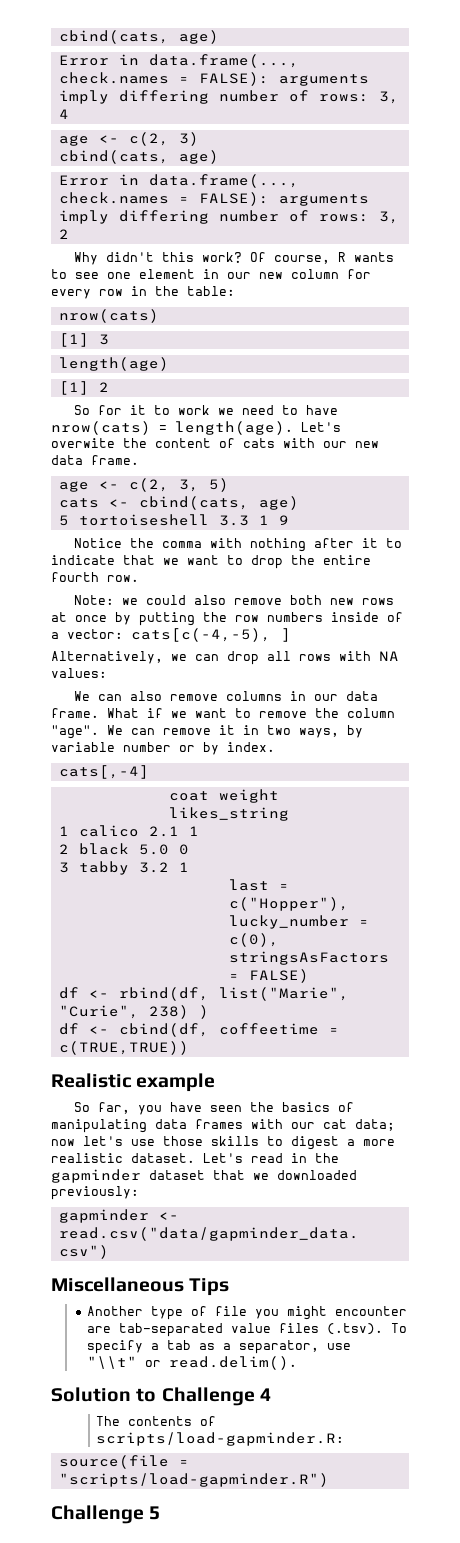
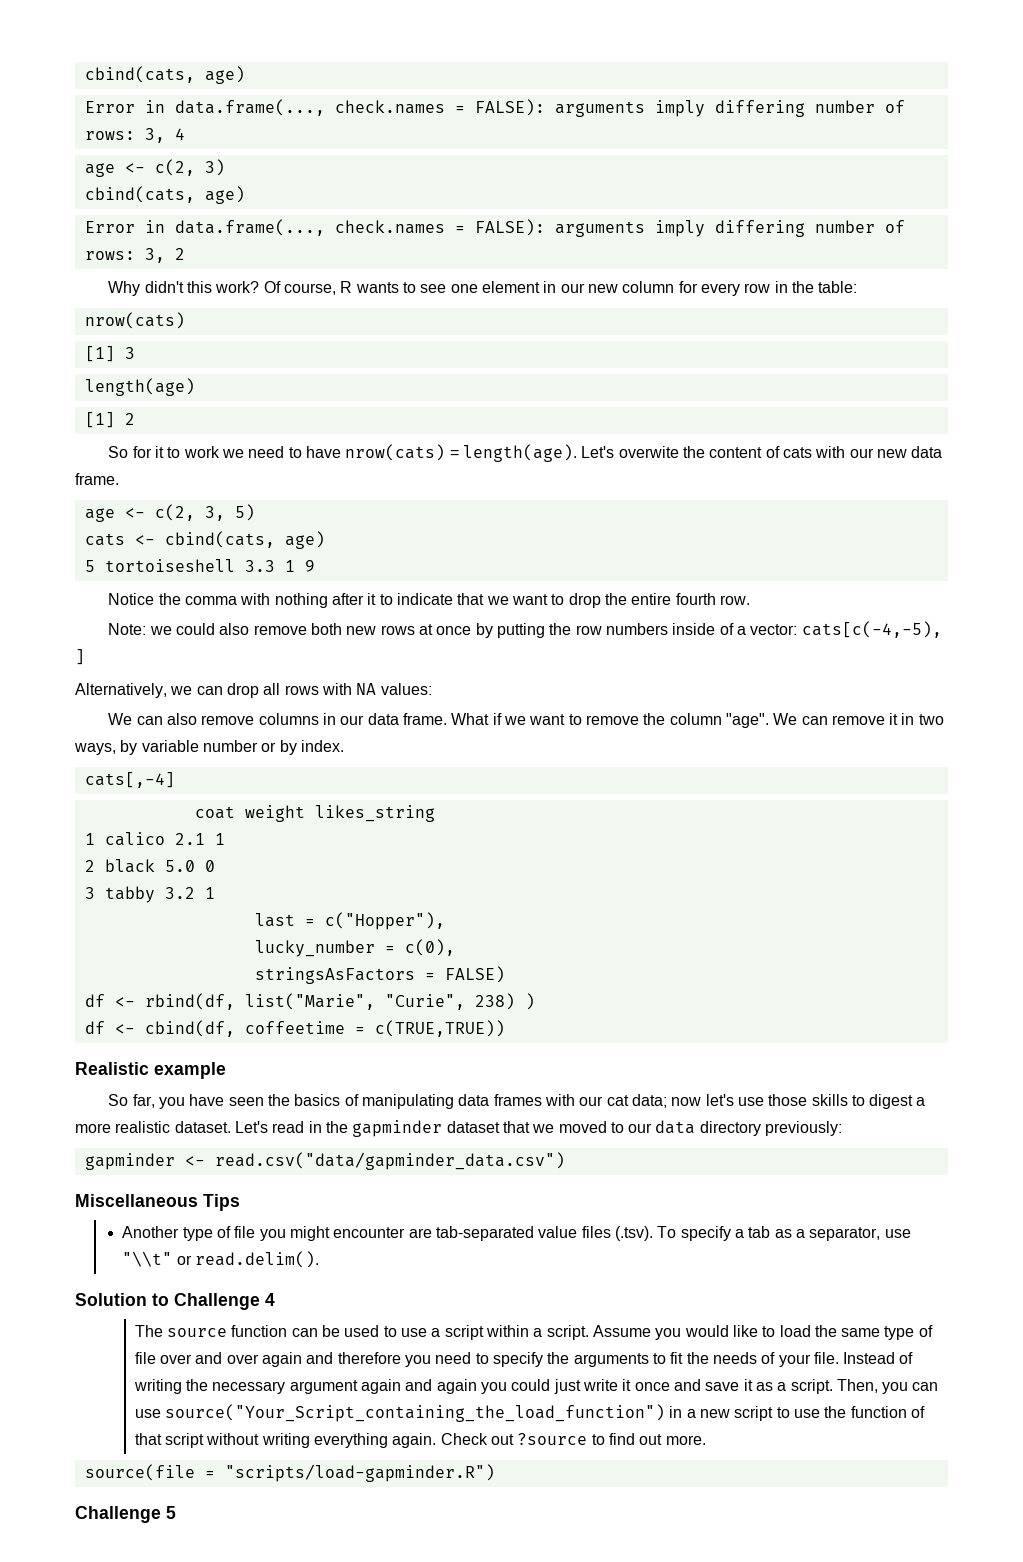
[277,1170,357,1180] downloaded -> [558,1120,761,1136] moved to our data directory
[128,1416,217,1426] [96,1432,345,1446] contents of scripts/load-gapminder.R: -> [167,1325,933,1340] [134,1352,914,1367] [133,1379,939,1394] [134,1404,925,1422] [134,1433,706,1448] source function can be used to use a script within a script. Assume you would like to load the same type of file over and over again and therefore you need to specify the arguments to fit the needs of your file. Instead of writing the necessary argument again and again you could just write it once and save it as a script. Then, you can use source("Your_Script_containing_the_load_function") in a new script to use the function of that script without writing everything again. Check out ?source to find out more.

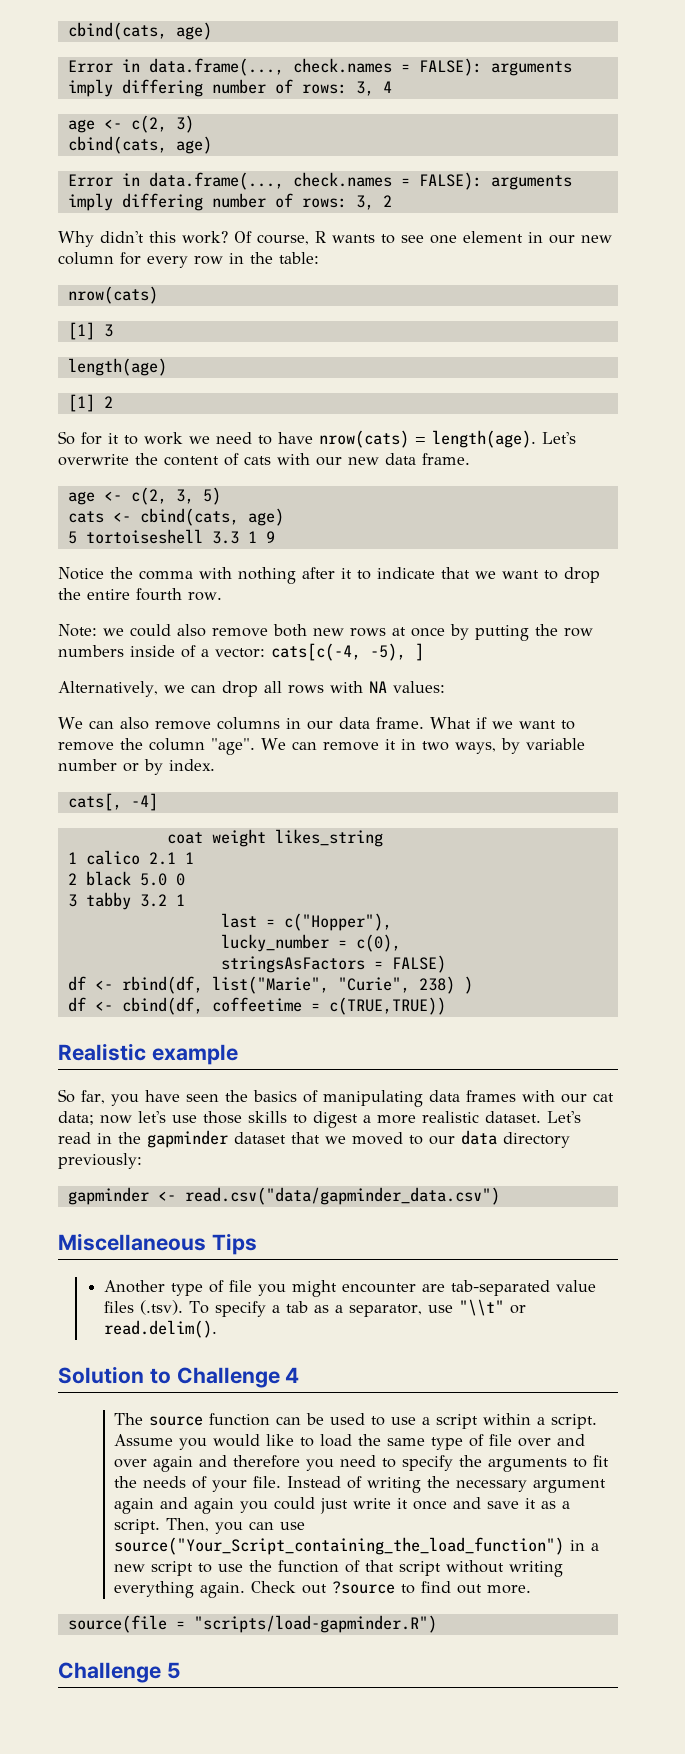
[618,446,679,458] overwite -> [58,454,129,466] overwrite
[801,621,942,638] cats[c(-4,-5), -> [271,643,406,661] cats[c(-4, -5),
[84,772,175,788] cats[,-4] -> [67,793,158,811] cats[, -4]

